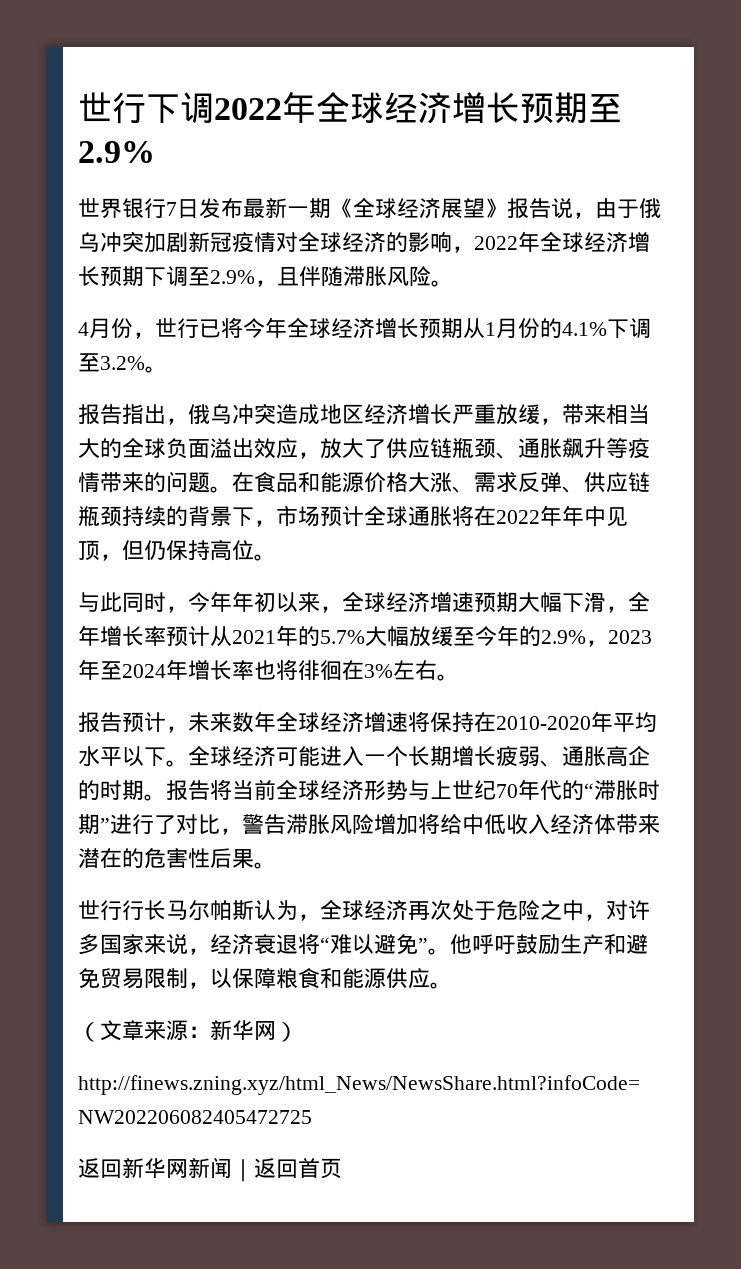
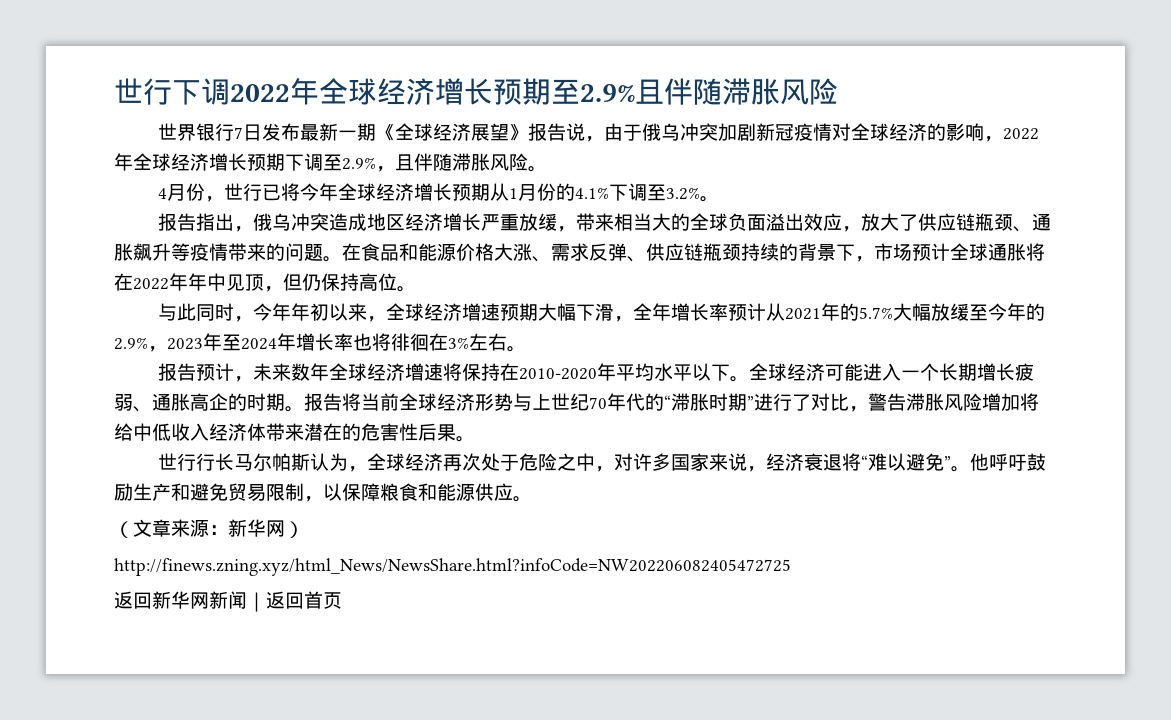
(155, 152) none -> [635,78,838,105] 且伴随滞胀风险

